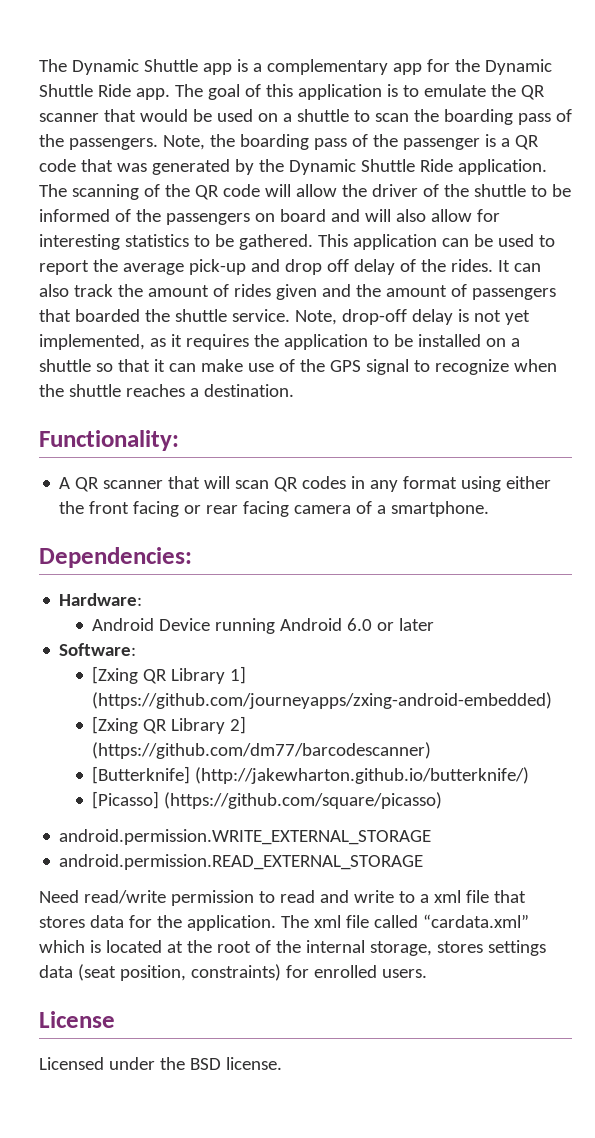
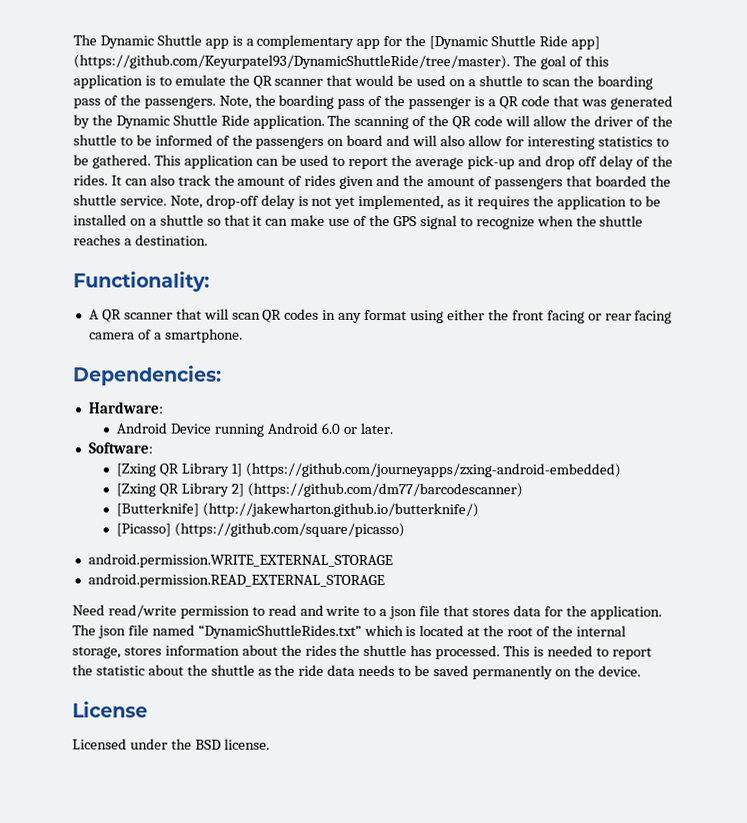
[484,59,552,75] [39,84,170,100] Dynamic Shuttle Ride app. -> [429,35,600,50] [73,54,510,70] [Dynamic Shuttle Ride app] (https://github.com/Keyurpatel93/DynamicShuttleRide/tree/master).
[399,618,435,631] later -> [359,422,393,435] later.
[433,890,461,903] xml -> [389,606,418,620] json
[313,914,529,928] xml file called “cardata.xml” -> [97,624,362,639] json file named “DynamicShuttleRides.txt”
[487,940,546,956] [39,964,427,981] settings data (seat position, constraints) for enrolled users. -> [164,644,652,660] [72,664,641,680] information about the rides the shuttle has processed. This is needed to report the statistic about the shuttle as the ride data needs to be saved permanently on the device.

